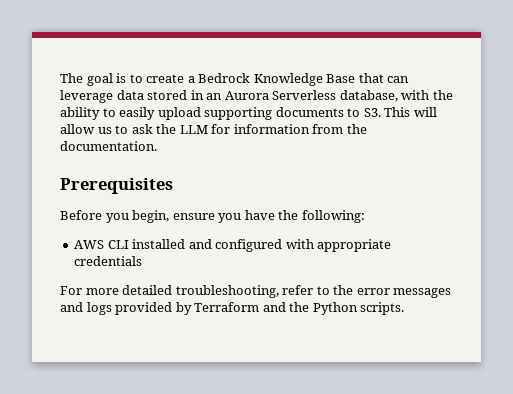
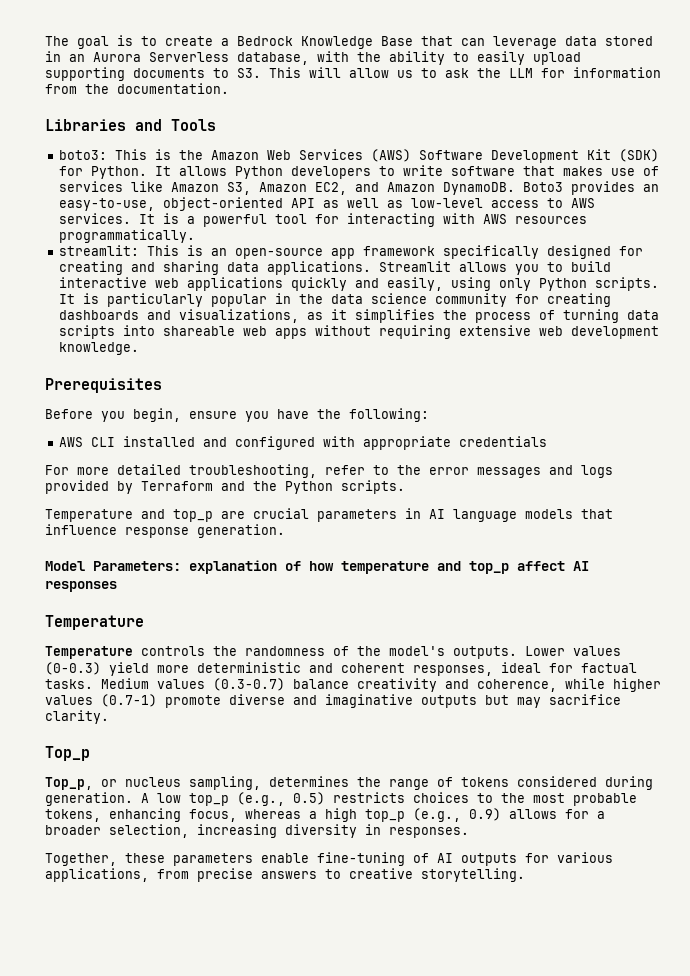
(157, 146) none -> [45,119,216,131] [59,149,660,163] [59,165,660,179] [59,181,660,195] [59,197,596,211] [59,213,588,227] [59,229,196,243] [59,245,644,259] [59,261,612,275] [59,277,660,291] [59,293,612,307] [59,309,660,323] [59,325,660,339] [59,342,140,355] // Libraries and Tools // boto3: This is the Amazon Web Services (AWS) Software Development Kit (SDK) for Python. It allows Python developers to write software that makes use of services like Amazon S3, Amazon EC2, and Amazon DynamoDB. Boto3 provides an easy-to-use, object-oriented API as well as low-level access to AWS services. It is a powerful tool for interacting with AWS resources programmatically. // streamlit: This is an open-source app framework specifically designed for creating and sharing data applications. Streamlit allows you to build interactive web applications quickly and easily, using only Python scripts. It is particularly popular in the data science community for creating dashboards and visualizations, as it simplifies the process of turning data scripts into shareable web apps without requiring extensive web development knowledge.
(405, 308) none -> [45,508,613,522] [45,524,285,538] [45,560,589,574] [45,581,117,592] [45,615,144,630] [45,646,621,659] [45,662,637,676] [45,678,661,692] [45,694,621,708] [45,710,109,724] [45,746,90,761] [45,776,653,790] [45,792,637,806] [45,808,605,822] [45,824,469,838] [45,852,613,866] [45,868,525,882] // Temperature and top_p are crucial parameters in AI language models that influence response generation. // Model Parameters: explanation of how temperature and top_p affect AI responses // Temperature // Temperature controls the randomness of the model's outputs. Lower values (0-0.3) yield more deterministic and coherent responses, ideal for factual tasks. Medium values (0.3-0.7) balance creativity and coherence, while higher values (0.7-1) promote diverse and imaginative outputs but may sacrifice clarity. // Top_p // Top_p, or nucleus sampling, determines the range of tokens considered during generation. A low top_p (e.g., 0.5) restricts choices to the most probable tokens, enhancing focus, whereas a high top_p (e.g., 0.9) allows for a broader selection, increasing diversity in responses. // Together, these parameters enable fine-tuning of AI outputs for various applications, from precise answers to creative storytelling.

